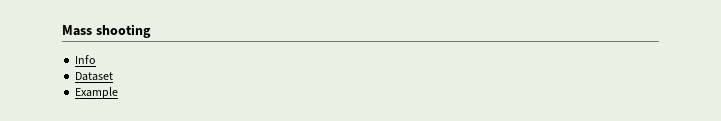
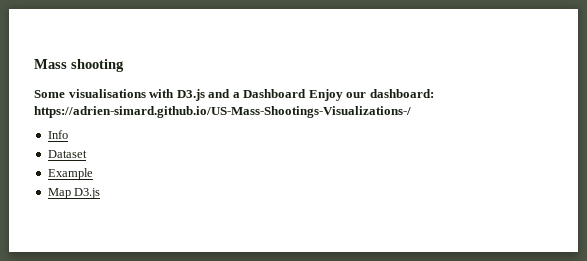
(151, 31) none -> [34,89,434,101] [34,106,411,118] // Some visualisations with D3.js and a Dashboard Enjoy our dashboard: https://adrien-simard.github.io/US-Mass-Shootings-Visualizations-/
(119, 93) none -> [47,188,101,199] // Map D3.js

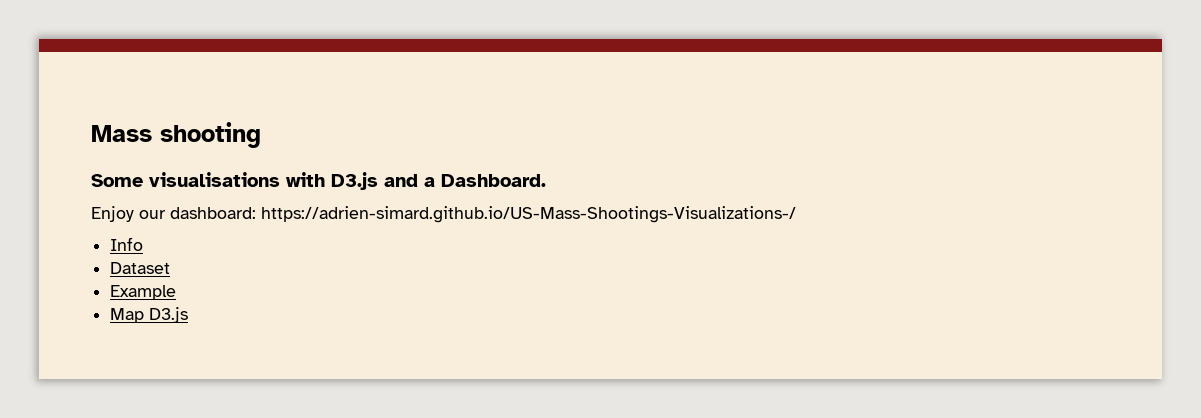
[243,89,307,98] Dashboard -> [441,174,546,187] Dashboard. //

